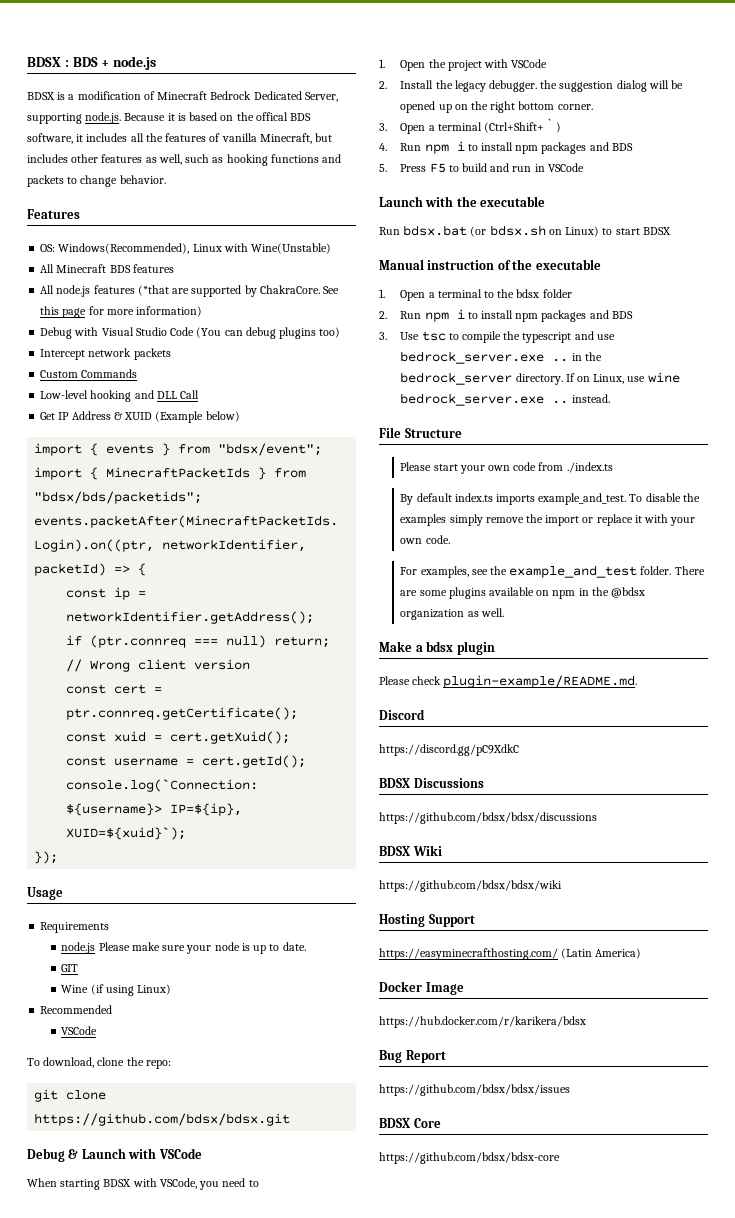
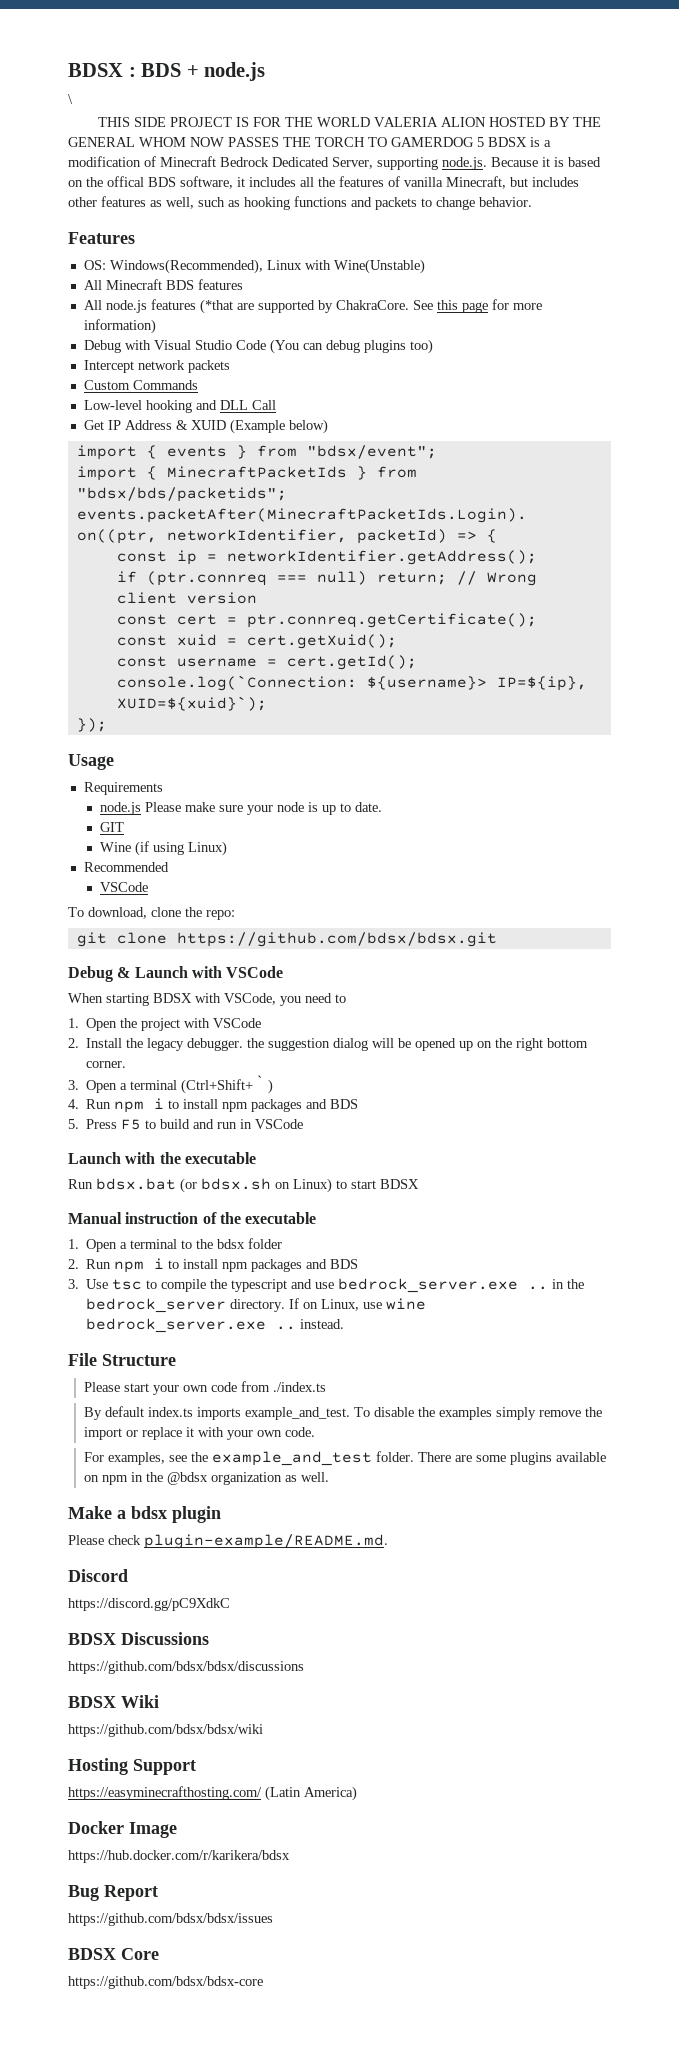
(157, 63) none -> [68,94,73,104] [98,117,602,127] [68,137,484,147] \ // THIS SIDE PROJECT IS FOR THE WORLD VALERIA ALION HOSTED BY THE GENERAL WHOM NOW PASSES THE TORCH TO GAMERDOG 5

